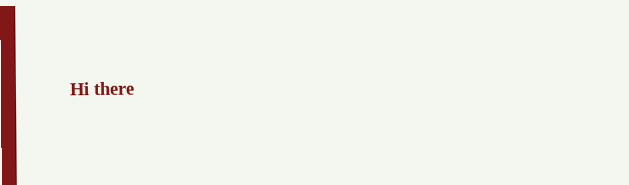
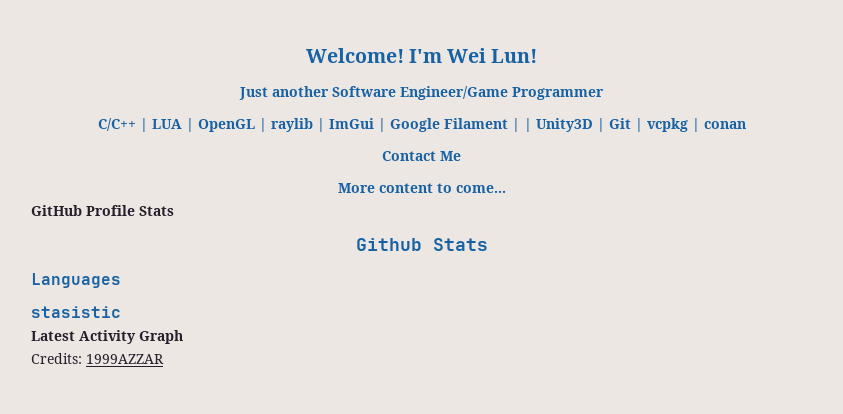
[69,81,135,96] Hi there -> [305,48,538,63] [239,86,604,100] [97,118,746,132] [382,151,461,161] [337,183,506,193] [31,205,174,216] [355,238,488,251] [31,273,121,288] [31,306,121,318] [31,330,183,344] [31,353,164,364] Welcome! I'm Wei Lun! // Just another Software Engineer/Game Programmer // C/C++ | LUA | OpenGL | raylib | ImGui | Google Filament | | Unity3D | Git | vcpkg | conan // Contact Me // More content to come... // GitHub Profile Stats // Github Stats // Languages // stasistic // Latest Activity Graph // Credits: 1999AZZAR

